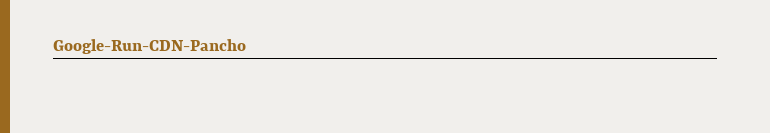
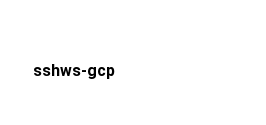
[53,39,246,54] Google-Run-CDN-Pancho -> [33,64,115,79] sshws-gcp

